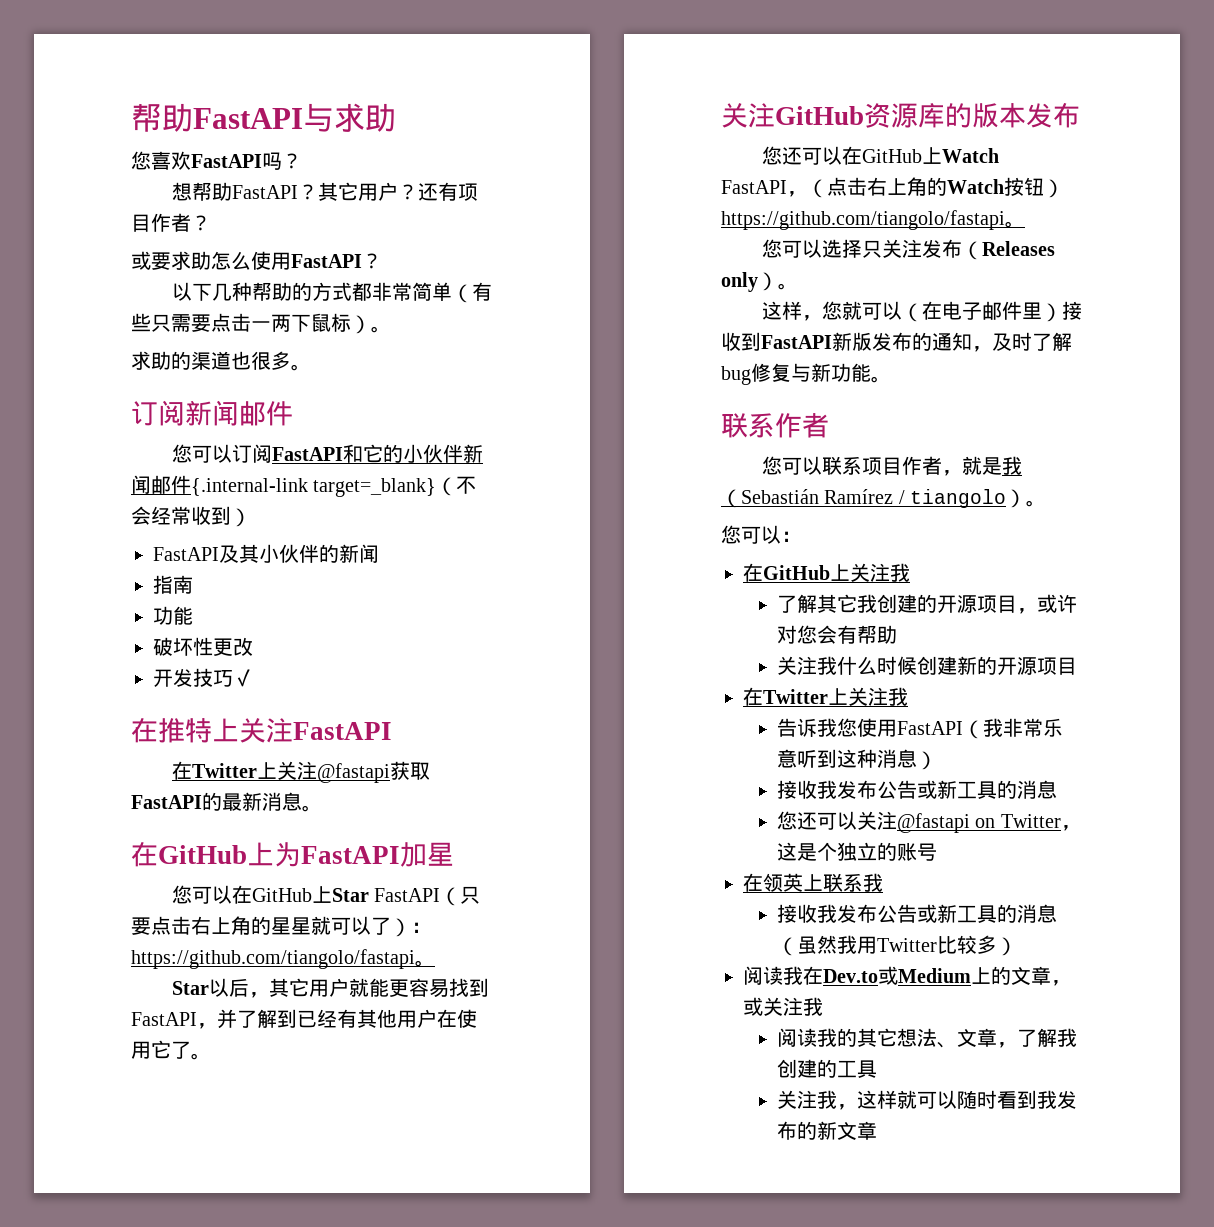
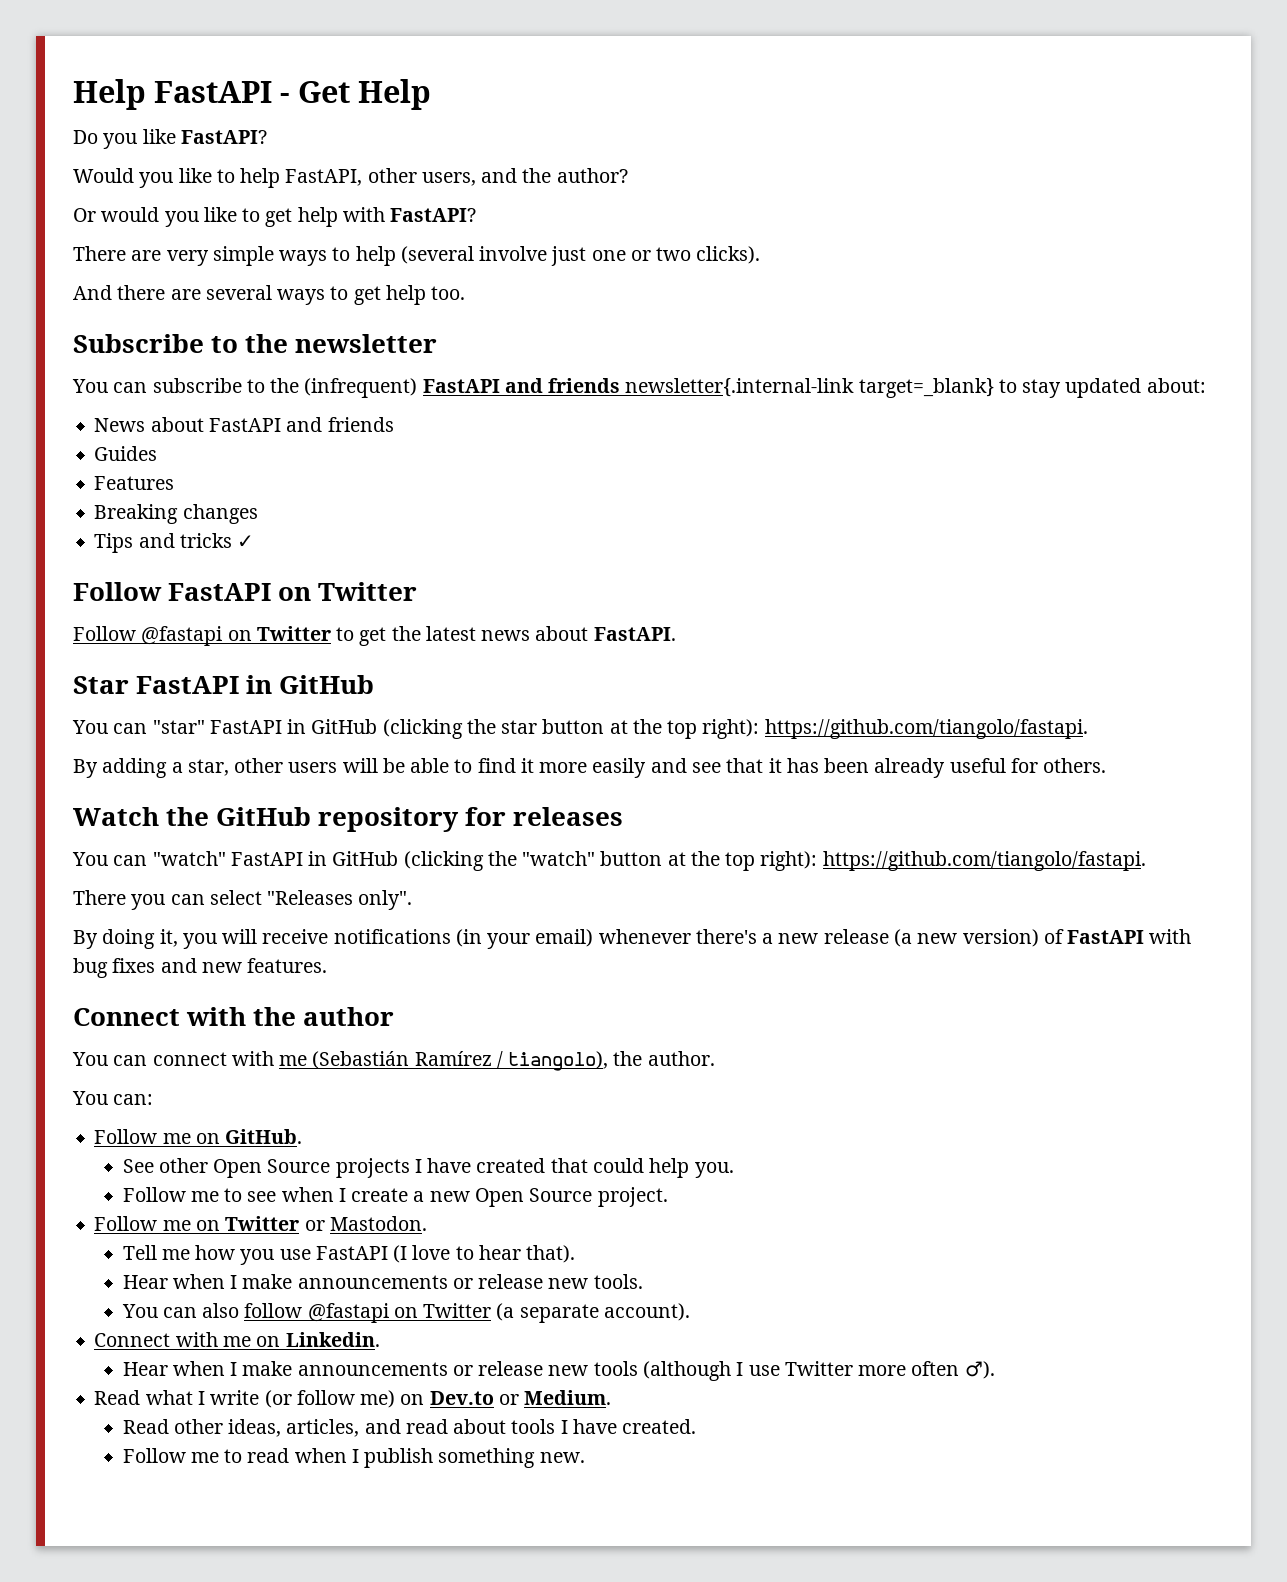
[131,103,396,132] [131,151,302,170] [171,182,478,201] [131,213,211,232] [131,251,382,270] [171,282,492,303] [131,313,391,334] [131,351,311,371] [131,400,293,426] [171,444,483,463] [131,475,477,497] [131,506,251,527] [153,544,379,563] [153,575,193,594] [153,606,193,625] [153,637,253,656] [153,668,253,687] [131,718,392,743] [171,761,430,783] [131,792,322,812] [131,842,454,867] [171,885,480,906] [131,916,431,937] [131,949,435,969] [171,978,489,998] [131,1009,477,1029] [131,1040,211,1060] [721,102,1080,128] [761,146,999,165] [721,177,1064,198] [721,210,1025,230] [761,239,1055,260] [721,272,798,292] [761,301,1082,322] [721,332,1072,352] [721,363,891,385] [721,413,829,438] [761,456,1022,476] [721,489,1047,508] [721,525,801,544] [743,563,910,582] [777,594,1078,614] [777,625,898,644] [777,656,1078,675] [743,687,908,706] [777,718,1064,739] [777,749,938,770] [777,780,1058,799] [777,811,1081,833] [777,842,938,861] [743,873,883,892] [777,904,1058,923] [777,935,1018,956] [743,966,1071,986] [743,997,823,1016] [777,1028,1078,1048] [777,1059,878,1078] [777,1090,1078,1110] [777,1121,878,1140] 帮助FastAPI与求助 // 您喜欢FastAPI吗？ // 想帮助FastAPI？其它用户？还有项目作者？ // 或要求助怎么使用FastAPI？ // 以下几种帮助的方式都非常简单（有些只需要点击一两下鼠标）。 // 求助的渠道也很多。 // 订阅新闻邮件 // 您可以订阅FastAPI和它的小伙伴新闻邮件{.internal-link target=_blank}（不会经常收到） // FastAPI及其小伙伴的新闻 // 指南 // 功能 // 破坏性更改 // 开发技巧✓ // 在推特上关注FastAPI // 在Twitter上关注@fastapi获取FastAPI的最新消息。 // 在GitHub上为FastAPI加星 // 您可以在GitHub上Star FastAPI（只要点击右上角的星星就可以了）：https://github.com/tiangolo/fastapi。 // Star以后，其它用户就能更容易找到FastAPI，并了解到已经有其他用户在使用它了。 // 关注GitHub资源库的版本发布 // 您还可以在GitHub上Watch FastAPI，（点击右上角的Watch按钮）https://github.com/tiangolo/fastapi。 // 您可以选择只关注发布（Releases only）。 // 这样，您就可以（在电子邮件里）接收到FastAPI新版发布的通知，及时了解bug修复与新功能。 // 联系作者 // 您可以联系项目作者，就是我（Sebastián Ramírez / tiangolo）。 // 您可以： // 在GitHub上关注我 // 了解其它我创建的开源项目，或许对您会有帮助 // 关注我什么时候创建新的开源项目 // 在Twitter上关注我 // 告诉我您使用FastAPI（我非常乐意听到这种消息） // 接收我发布公告或新工具的消息 // 您还可以关注@fastapi on Twitter，这是个独立的账号 // 在领英上联系我 // 接收我发布公告或新工具的消息（虽然我用Twitter比较多） // 阅读我在Dev.to或Medium上的文章，或关注我 // 阅读我的其它想法、文章，了解我创建的工具 // 关注我，这样就可以随时看到我发布的新文章 -> [73,79,431,110] [73,129,267,149] [73,168,628,188] [73,207,477,227] [73,246,761,266] [73,285,466,305] [73,334,438,353] [72,378,1206,398] [94,417,394,432] [94,446,158,461] [94,476,175,490] [94,504,258,524] [94,533,255,553] [73,582,418,601] [73,626,676,646] [73,675,375,694] [72,719,1088,739] [73,758,1107,778] [73,807,624,832] [72,851,1146,871] [73,890,413,910] [73,929,1192,949] [73,958,328,978] [73,1007,395,1026] [72,1051,715,1071] [72,1091,154,1105] [94,1129,303,1144] [122,1158,734,1178] [122,1187,668,1207] [94,1216,427,1231] [122,1245,576,1265] [122,1274,643,1289] [121,1303,690,1323] [94,1332,380,1347] [122,1361,995,1381] [94,1390,612,1408] [122,1419,697,1437] [122,1448,585,1468] Help FastAPI - Get Help // Do you like FastAPI? // Would you like to help FastAPI, other users, and the author? // Or would you like to get help with FastAPI? // There are very simple ways to help (several involve just one or two clicks). // And there are several ways to get help too. // Subscribe to the newsletter // You can subscribe to the (infrequent) FastAPI and friends newsletter{.internal-link target=_blank} to stay updated about: // News about FastAPI and friends // Guides // Features // Breaking changes // Tips and tricks ✓ // Follow FastAPI on Twitter // Follow @fastapi on Twitter to get the latest news about FastAPI. // Star FastAPI in GitHub // You can "star" FastAPI in GitHub (clicking the star button at the top right): https://github.com/tiangolo/fastapi. // By adding a star, other users will be able to find it more easily and see that it has been already useful for others. // Watch the GitHub repository for releases // You can "watch" FastAPI in GitHub (clicking the "watch" button at the top right): https://github.com/tiangolo/fastapi. // There you can select "Releases only". // By doing it, you will receive notifications (in your email) whenever there's a new release (a new version) of FastAPI with bug fixes and new features. // Connect with the author // You can connect with me (Sebastián Ramírez / tiangolo), the author. // You can: // Follow me on GitHub. // See other Open Source projects I have created that could help you. // Follow me to see when I create a new Open Source project. // Follow me on Twitter or Mastodon. // Tell me how you use FastAPI (I love to hear that). // Hear when I make announcements or release new tools. // You can also follow @fastapi on Twitter (a separate account). // Connect with me on Linkedin. // Hear when I make announcements or release new tools (although I use Twitter more often ♂). // Read what I write (or follow me) on Dev.to or Medium. // Read other ideas, articles, and read about tools I have created. // Follow me to read when I publish something new.

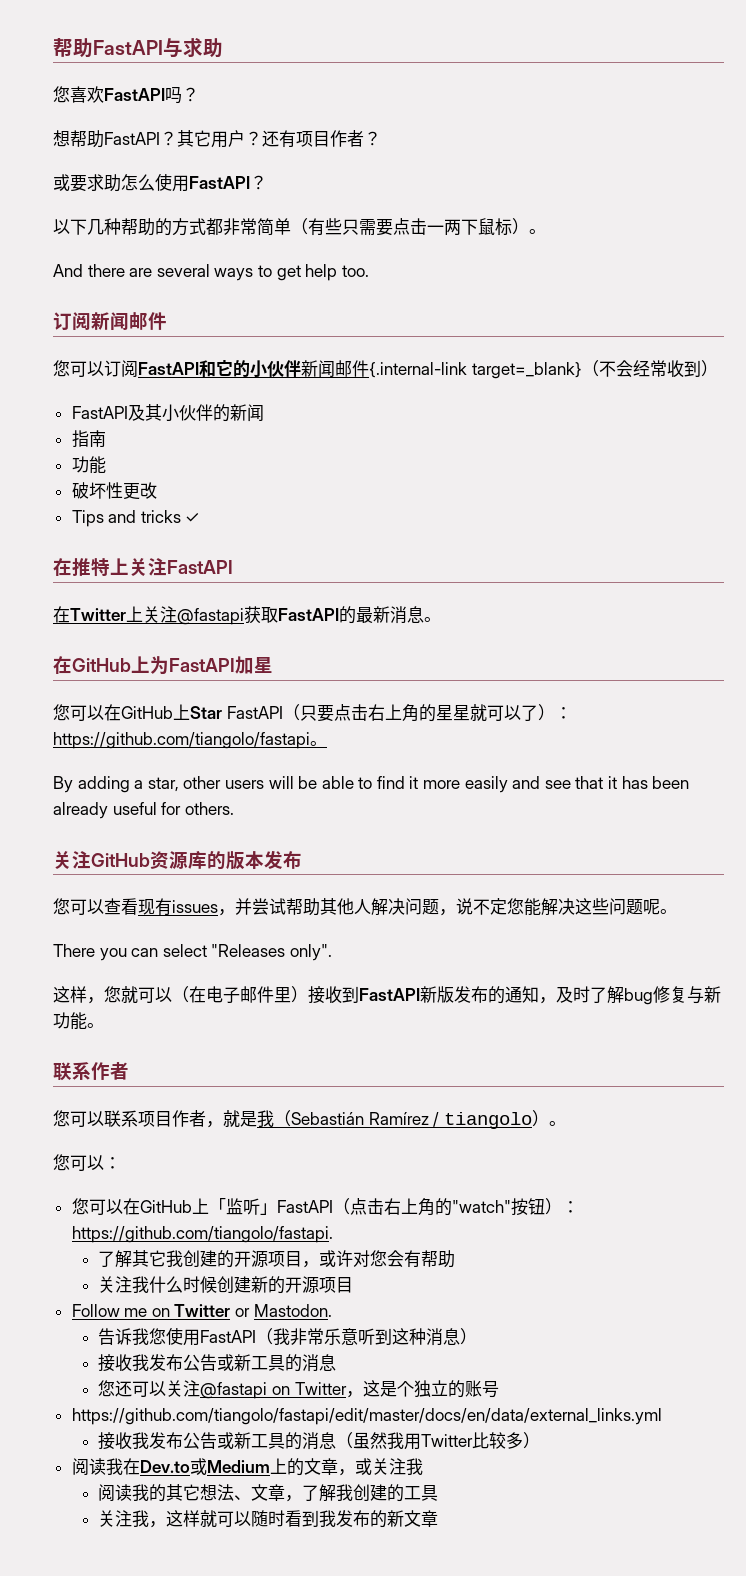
[73,79,431,110] [73,129,267,149] [73,168,628,188] [73,207,477,227] [73,246,761,266] Help FastAPI - Get Help // Do you like FastAPI? // Would you like to help FastAPI, other users, and the author? // Or would you like to get help with FastAPI? // There are very simple ways to help (several involve just one or two clicks). -> [53,37,223,58] [53,86,199,104] [53,130,381,148] [53,173,267,192] [53,218,546,236] 帮助FastAPI与求助 // 您喜欢FastAPI吗？ // 想帮助FastAPI？其它用户？还有项目作者？ // 或要求助怎么使用FastAPI？ // 以下几种帮助的方式都非常简单（有些只需要点击一两下鼠标）。
[73,334,438,353] [72,378,1206,398] [94,417,394,432] [94,446,158,461] [94,476,175,490] [94,504,258,524] Subscribe to the newsletter // You can subscribe to the (infrequent) FastAPI and friends newsletter{.internal-link target=_blank} to stay updated about: // News about FastAPI and friends // Guides // Features // Breaking changes -> [53,312,167,330] [53,360,718,379] [71,404,264,422] [71,430,106,448] [71,456,106,474] [71,482,157,500] 订阅新闻邮件 // 您可以订阅FastAPI和它的小伙伴新闻邮件{.internal-link target=_blank}（不会经常收到） // FastAPI及其小伙伴的新闻 // 指南 // 功能 // 破坏性更改
[73,582,418,601] [73,626,676,646] [73,675,375,694] [72,719,1088,739] Follow FastAPI on Twitter // Follow @fastapi on Twitter to get the latest news about FastAPI. // Star FastAPI in GitHub // You can "star" FastAPI in GitHub (clicking the star button at the top right): https://github.com/tiangolo/fastapi. -> [53,558,233,577] [53,606,441,625] [53,656,273,675] [53,704,572,722] [53,732,327,749] 在推特上关注FastAPI // 在Twitter上关注@fastapi获取FastAPI的最新消息。 // 在GitHub上为FastAPI加星 // 您可以在GitHub上Star FastAPI（只要点击右上角的星星就可以了）：https://github.com/tiangolo/fastapi。
[73,807,624,832] [72,851,1146,871] Watch the GitHub repository for releases // You can "watch" FastAPI in GitHub (clicking the "watch" button at the top right): https://github.com/tiangolo/fastapi. -> [53,850,302,870] [53,898,677,916] 关注GitHub资源库的版本发布 // 您可以查看现有issues，并尝试帮助其他人解决问题，说不定您能解决这些问题呢。
[73,929,1192,949] [73,958,328,978] [73,1007,395,1026] [72,1051,715,1071] [72,1091,154,1105] [94,1129,303,1144] [122,1158,734,1178] [122,1187,668,1207] By doing it, you will receive notifications (in your email) whenever there's a new release (a new version) of FastAPI with bug fixes and new features. // Connect with the author // You can connect with me (Sebastián Ramírez / tiangolo), the author. // You can: // Follow me on GitHub. // See other Open Source projects I have created that could help you. // Follow me to see when I create a new Open Source project. -> [53,986,721,1005] [53,1012,104,1030] [53,1062,129,1081] [53,1110,566,1129] [53,1154,121,1171] [71,1198,579,1216] [71,1226,333,1243] [98,1250,456,1268] [98,1276,354,1294] 这样，您就可以（在电子邮件里）接收到FastAPI新版发布的通知，及时了解bug修复与新功能。 // 联系作者 // 您可以联系项目作者，就是我（Sebastián Ramírez / tiangolo）。 // 您可以： // 您可以在GitHub上「监听」FastAPI（点击右上角的"watch"按钮）：https://github.com/tiangolo/fastapi. // 了解其它我创建的开源项目，或许对您会有帮助 // 关注我什么时候创建新的开源项目
[122,1245,576,1265] [122,1274,643,1289] [121,1303,690,1323] [94,1332,380,1347] [122,1361,995,1381] [94,1390,612,1408] [122,1419,697,1437] [122,1448,585,1468] Tell me how you use FastAPI (I love to hear that). // Hear when I make announcements or release new tools. // You can also follow @fastapi on Twitter (a separate account). // Connect with me on Linkedin. // Hear when I make announcements or release new tools (although I use Twitter more often ♂). // Read what I write (or follow me) on Dev.to or Medium. // Read other ideas, articles, and read about tools I have created. // Follow me to read when I publish something new. -> [98,1327,478,1346] [98,1354,337,1372] [98,1380,499,1399] [71,1408,662,1425] [98,1432,541,1450] [71,1458,423,1476] [98,1484,439,1502] [98,1510,439,1528] 告诉我您使用FastAPI（我非常乐意听到这种消息） // 接收我发布公告或新工具的消息 // 您还可以关注@fastapi on Twitter，这是个独立的账号 // https://github.com/tiangolo/fastapi/edit/master/docs/en/data/external_links.yml // 接收我发布公告或新工具的消息（虽然我用Twitter比较多） // 阅读我在Dev.to或Medium上的文章，或关注我 // 阅读我的其它想法、文章，了解我创建的工具 // 关注我，这样就可以随时看到我发布的新文章

